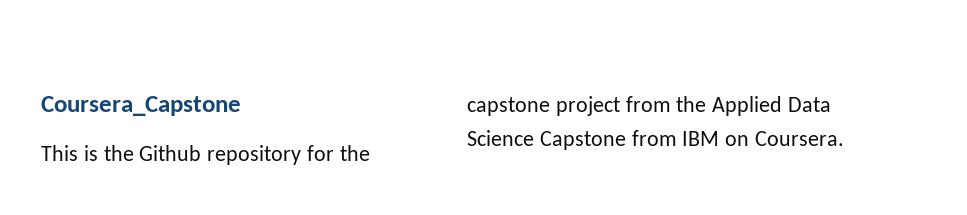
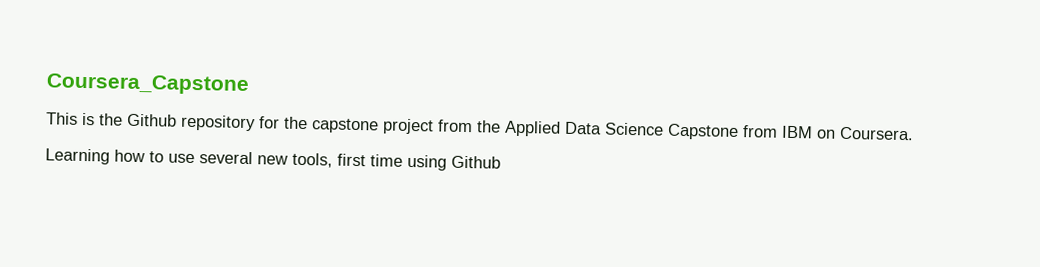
(845, 138) none -> [45,148,501,171] // Learning how to use several new tools, first time using Github

